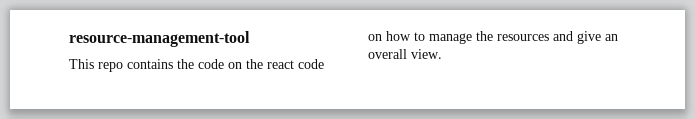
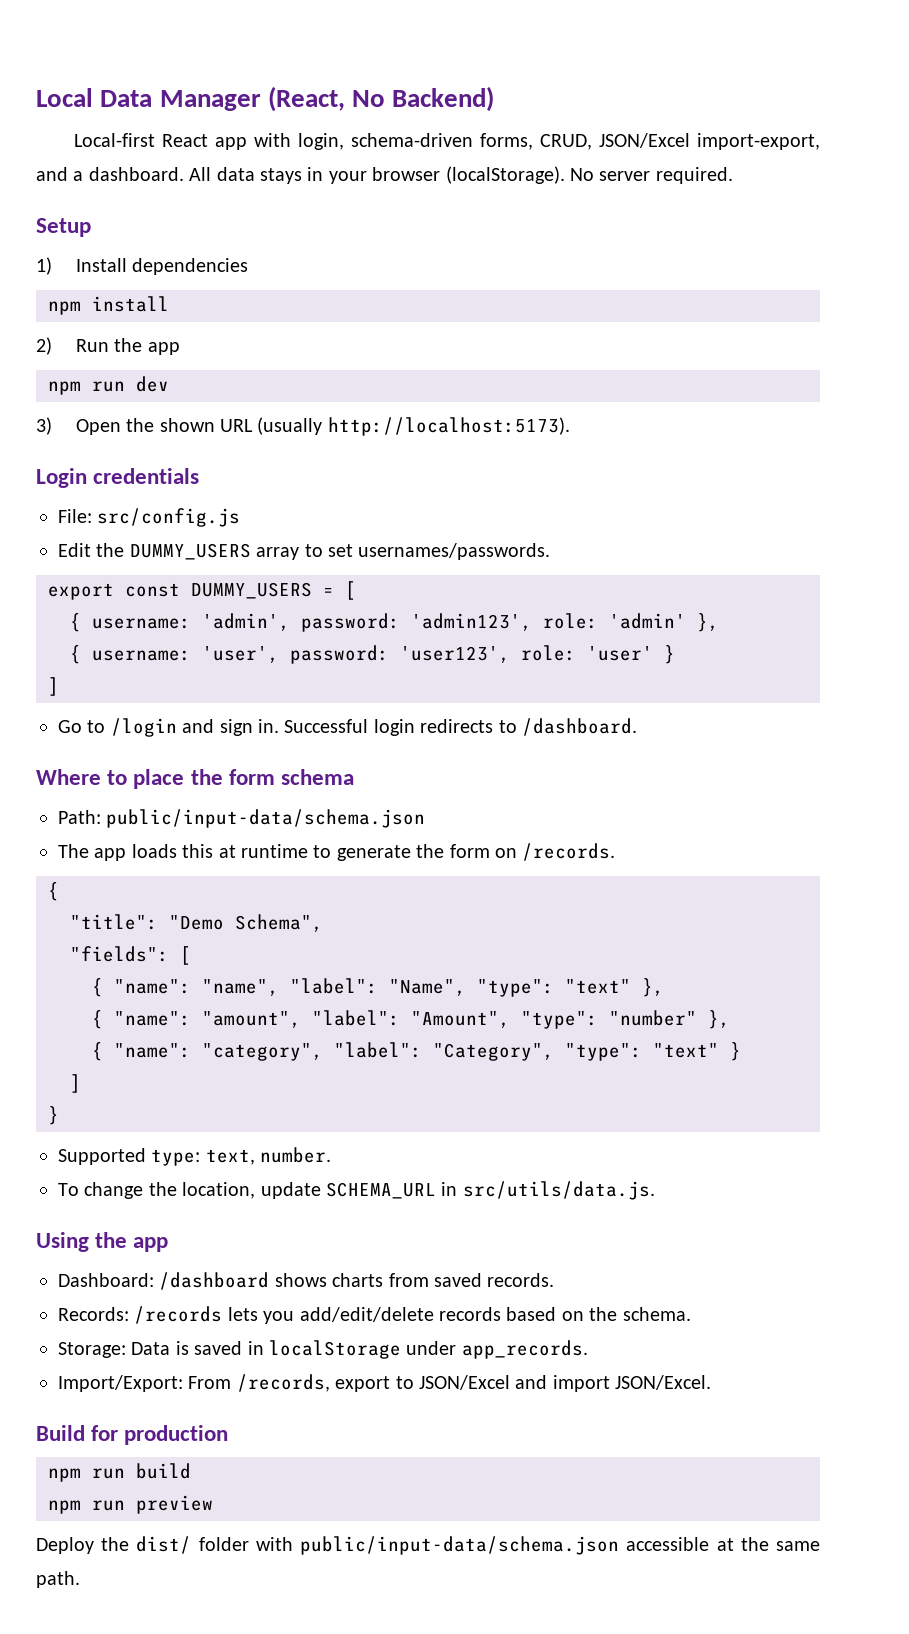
[69,31,250,47] [69,59,324,72] [368,31,618,44] [368,49,442,59] resource-management-tool // This repo contains the code on the react code on how to manage the resources and give an overall view. -> [36,86,495,112] [74,133,820,150] [36,166,733,184] [36,218,91,237] [36,257,249,275] [48,296,169,315] [36,337,180,355] [48,376,169,395] [36,417,570,436] [36,468,200,488] [58,508,241,527] [58,543,551,560] [48,581,356,600] [70,613,719,632] [70,645,675,664] [48,677,59,696] [58,718,637,737] [36,769,355,789] [58,809,426,828] [58,843,616,861] [48,882,59,901] [70,914,323,932] [70,946,191,965] [92,978,664,997] [92,1010,730,1029] [92,1042,741,1061] [70,1074,81,1093] [48,1106,59,1125] [58,1147,332,1166] [58,1181,655,1200] [36,1232,169,1252] [58,1272,555,1290] [58,1306,691,1324] [58,1340,588,1359] [58,1374,712,1392] [36,1425,229,1445] [48,1463,191,1482] [48,1495,213,1514] [36,1536,820,1555] [36,1571,80,1588] Local Data Manager (React, No Backend) // Local-first React app with login, schema-driven forms, CRUD, JSON/Excel import-export, and a dashboard. All data stays in your browser (localStorage). No server required. // Setup // 1) Install dependencies // npm install // 2) Run the app // npm run dev // 3) Open the shown URL (usually http://localhost:5173). // Login credentials // File: src/config.js // Edit the DUMMY_USERS array to set usernames/passwords. // export const DUMMY_USERS = [ // { username: 'admin', password: 'admin123', role: 'admin' }, // { username: 'user', password: 'user123', role: 'user' } // ] // Go to /login and sign in. Successful login redirects to /dashboard. // Where to place the form schema // Path: public/input-data/schema.json // The app loads this at runtime to generate the form on /records. // { // "title": "Demo Schema", // "fields": [ // { "name": "name", "label": "Name", "type": "text" }, // { "name": "amount", "label": "Amount", "type": "number" }, // { "name": "category", "label": "Category", "type": "text" } // ] // } // Supported type: text, number. // To change the location, update SCHEMA_URL in src/utils/data.js. // Using the app // Dashboard: /dashboard shows charts from saved records. // Records: /records lets you add/edit/delete records based on the schema. // Storage: Data is saved in localStorage under app_records. // Import/Export: From /records, export to JSON/Excel and import JSON/Excel. // Build for production // npm run build // npm run preview // Deploy the dist/ folder with public/input-data/schema.json accessible at the same path.

